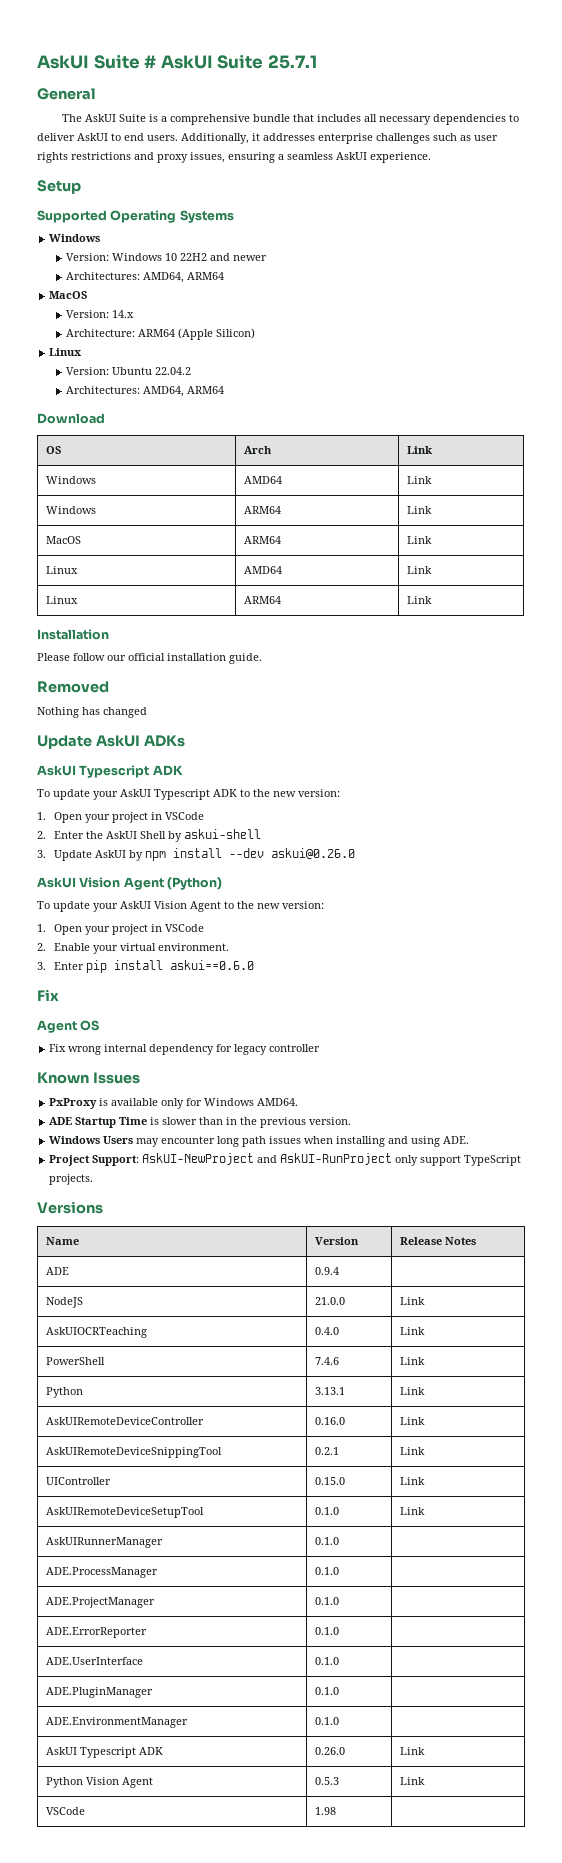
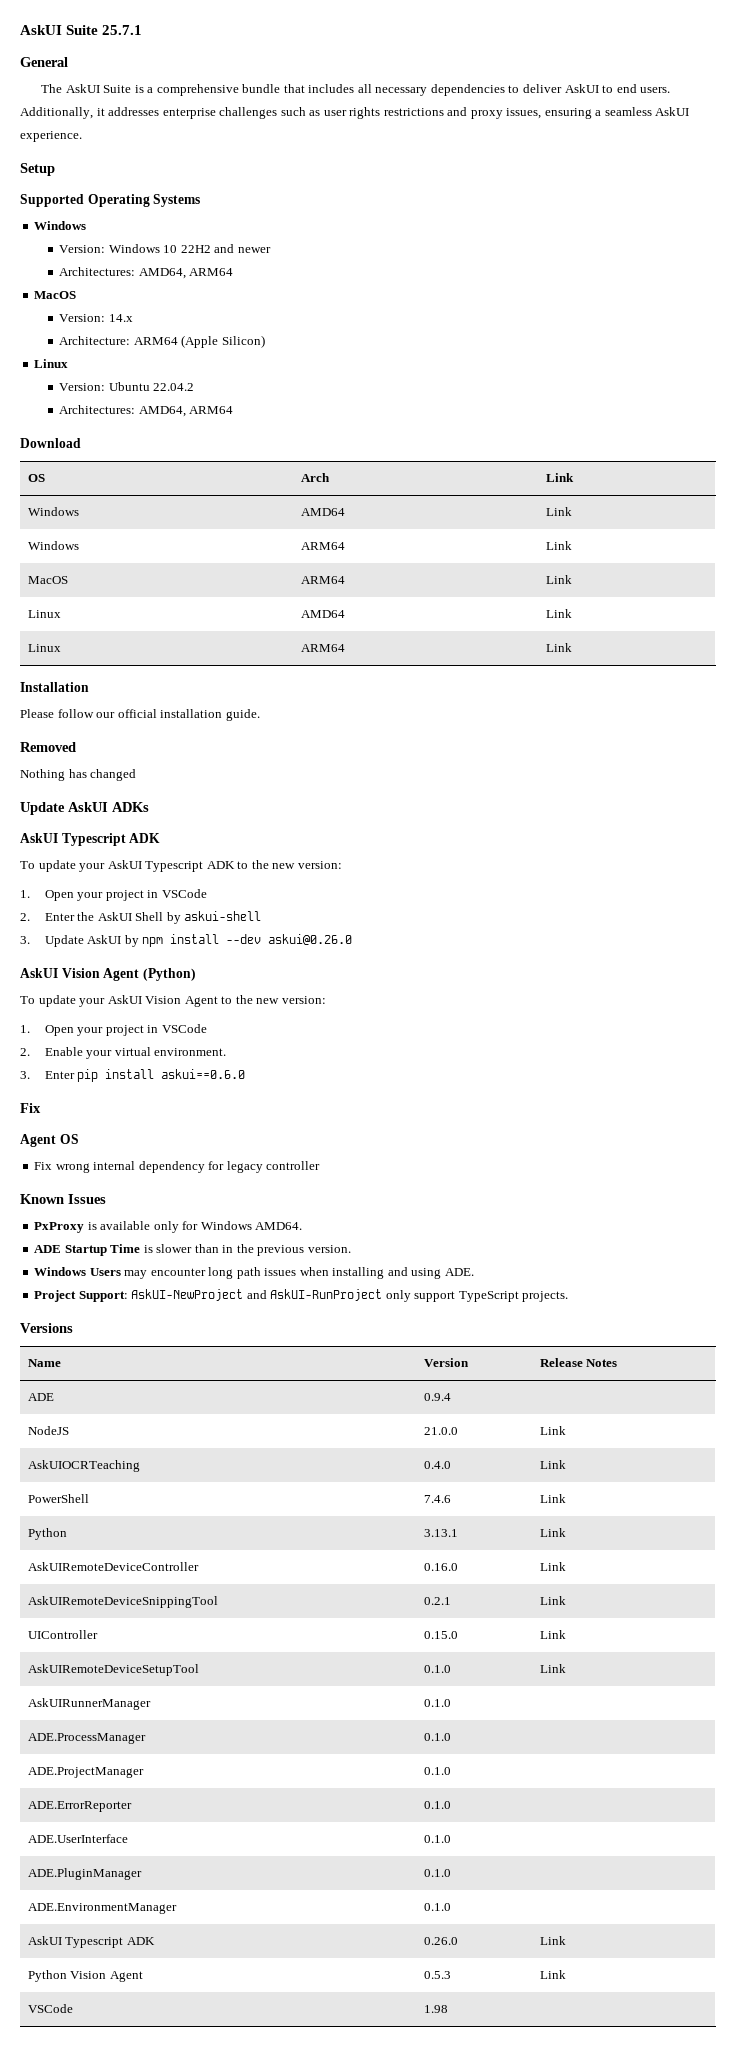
[37,54,264,69] AskUI Suite # AskUI Suite -> [20,25,99,35] AskUI Suite

